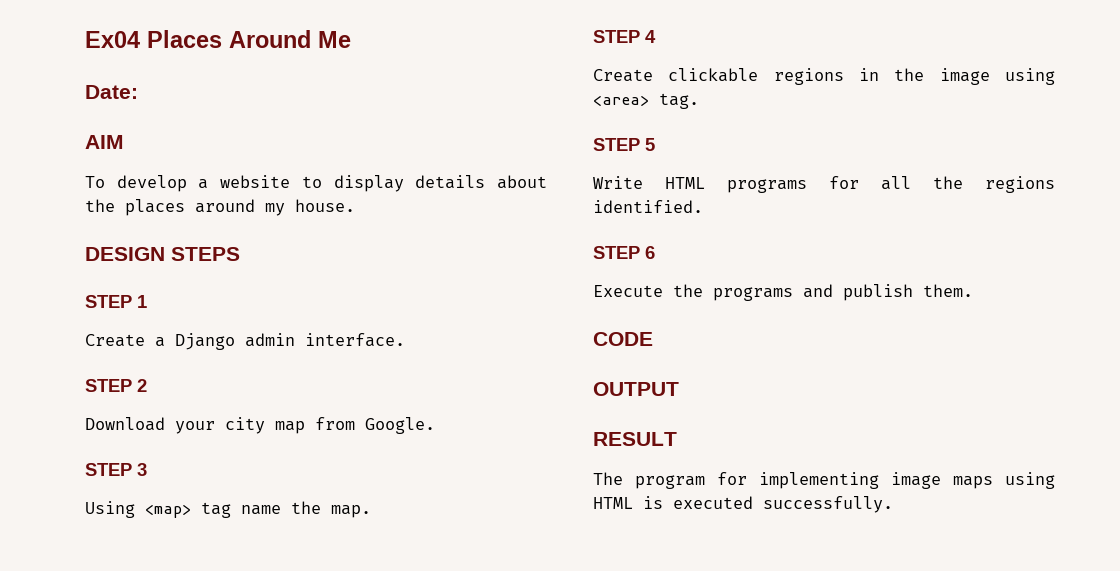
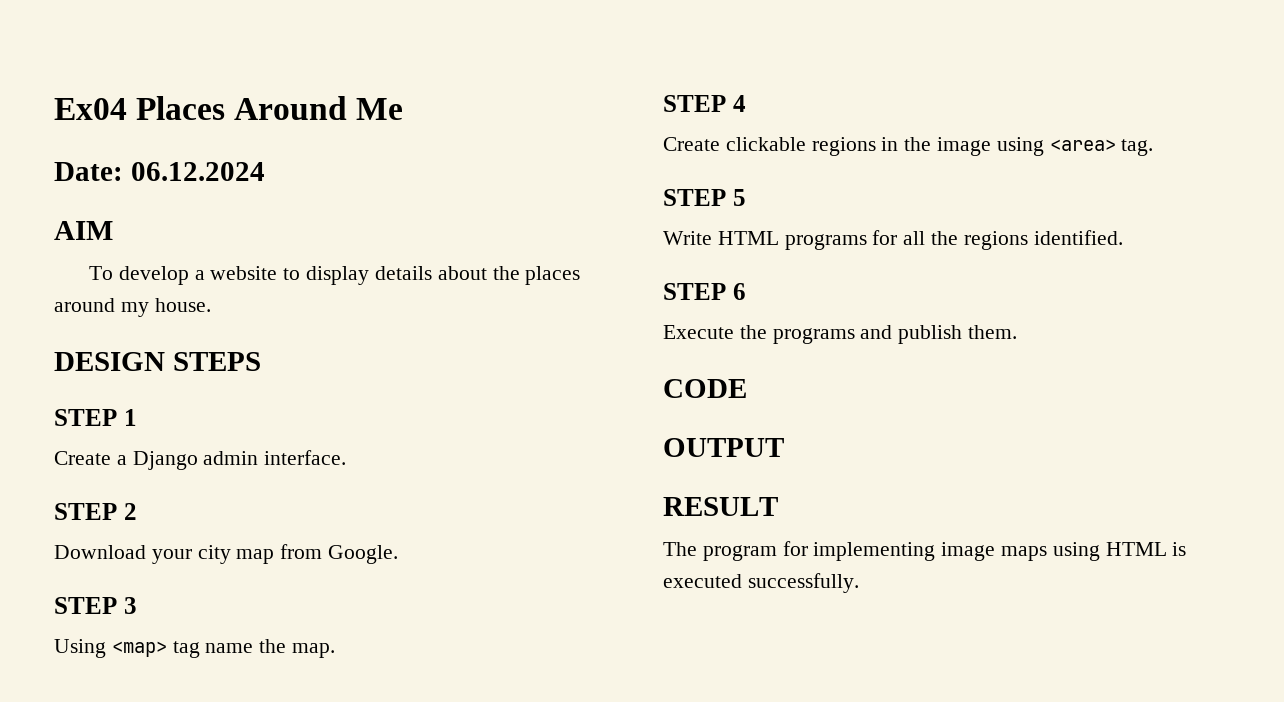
(138, 92) none -> [130,162,265,181] 06.12.2024

